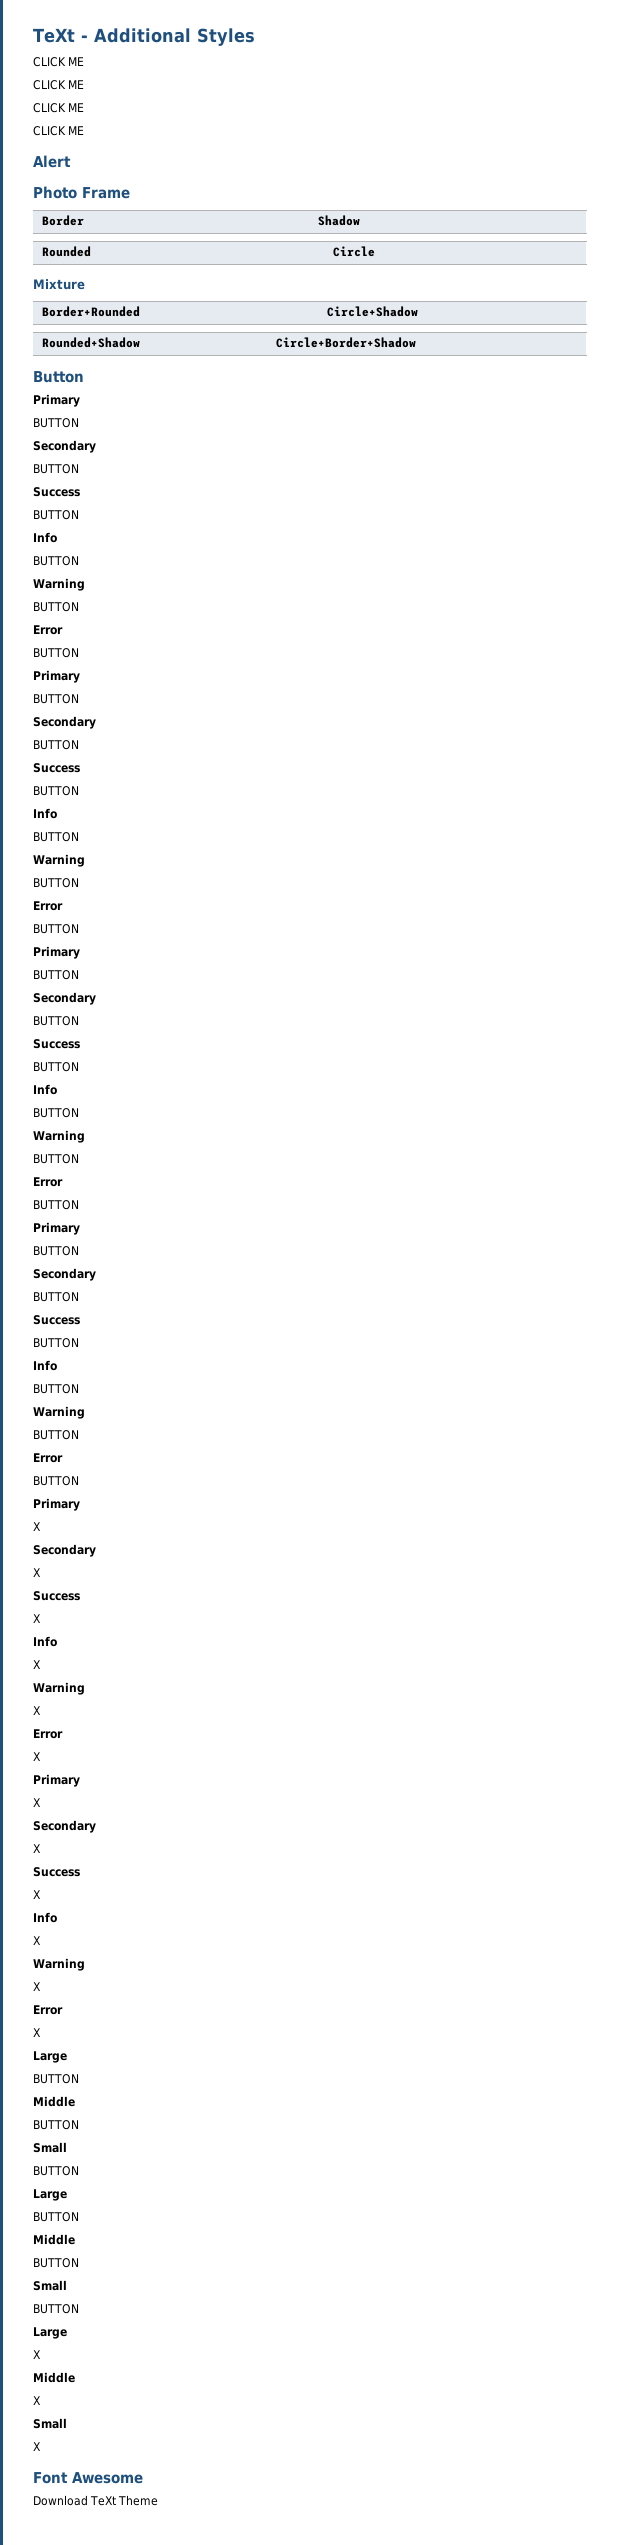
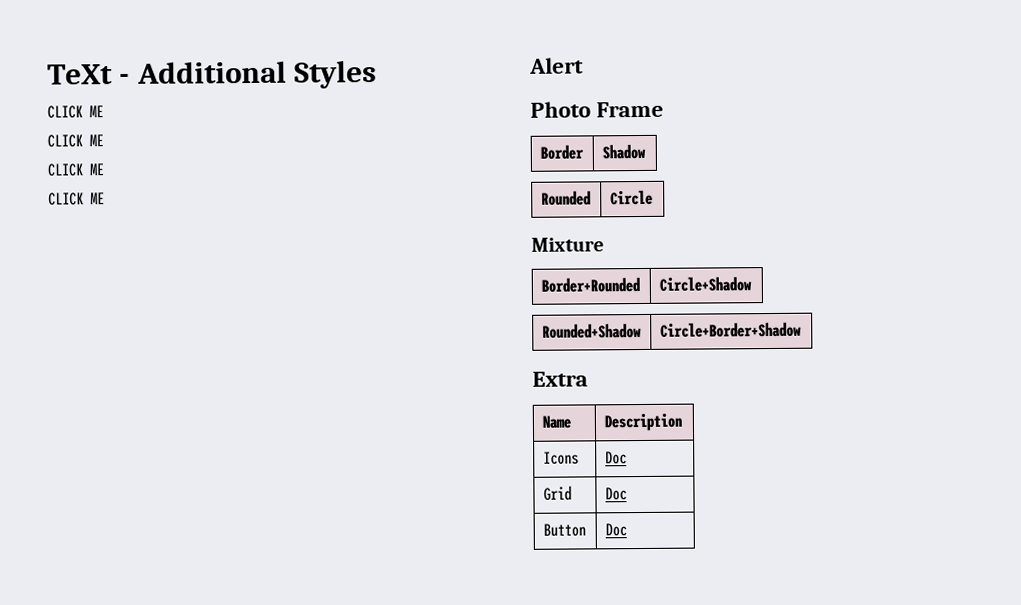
[33,371,84,383] [33,394,80,407] [33,418,79,428] [33,440,96,453] [33,464,79,474] [33,487,80,497] [33,510,79,520] [33,532,57,543] [33,556,79,566] [33,578,85,591] [33,602,79,612] [33,625,63,635] [33,648,79,658] [33,670,80,683] [33,694,79,704] [33,716,96,729] [33,740,79,750] [33,763,80,773] [33,786,79,796] [33,808,57,819] [33,832,79,842] [33,854,85,867] [33,878,79,888] [33,901,63,911] [33,924,79,934] [33,946,80,959] [33,970,79,980] [33,992,96,1005] [33,1016,79,1026] [33,1039,80,1049] [33,1062,79,1072] [33,1084,57,1095] [33,1108,79,1118] [33,1130,85,1143] [33,1154,79,1164] [33,1177,63,1187] [33,1200,79,1210] [33,1222,80,1235] [33,1246,79,1256] [33,1268,96,1281] [33,1292,79,1302] [33,1315,80,1325] [33,1338,79,1348] [33,1360,57,1371] [33,1384,79,1394] [33,1406,85,1419] [33,1430,79,1440] [33,1453,63,1463] [33,1476,79,1486] [33,1498,80,1511] [33,1522,41,1531] [33,1544,96,1557] [33,1568,41,1577] [33,1591,80,1601] [33,1614,41,1623] [33,1636,57,1647] [33,1660,41,1669] [33,1682,85,1695] [33,1706,41,1715] [33,1729,63,1739] [33,1752,41,1761] [33,1774,80,1787] [33,1798,41,1807] [33,1820,96,1833] [33,1844,41,1853] [33,1867,80,1877] [33,1890,41,1899] [33,1912,57,1923] [33,1936,41,1945] [33,1958,85,1971] [33,1982,41,1991] [33,2005,63,2015] [33,2028,41,2037] [33,2051,67,2063] [33,2074,79,2084] [33,2096,75,2107] [33,2120,79,2130] [33,2142,67,2153] [33,2166,79,2176] [33,2189,67,2201] [33,2212,79,2222] [33,2234,75,2245] [33,2258,79,2268] [33,2280,67,2291] [33,2304,79,2314] [33,2327,67,2339] [33,2350,41,2359] [33,2372,75,2383] [33,2396,41,2405] [33,2418,67,2429] [33,2442,41,2451] [33,2472,143,2484] [33,2495,159,2506] Button // Primary // BUTTON // Secondary // BUTTON // Success // BUTTON // Info // BUTTON // Warning // BUTTON // Error // BUTTON // Primary // BUTTON // Secondary // BUTTON // Success // BUTTON // Info // BUTTON // Warning // BUTTON // Error // BUTTON // Primary // BUTTON // Secondary // BUTTON // Success // BUTTON // Info // BUTTON // Warning // BUTTON // Error // BUTTON // Primary // BUTTON // Secondary // BUTTON // Success // BUTTON // Info // BUTTON // Warning // BUTTON // Error // BUTTON // Primary // X // Secondary // X // Success // X // Info // X // Warning // X // Error // X // Primary // X // Secondary // X // Success // X // Info // X // Warning // X // Error // X // Large // BUTTON // Middle // BUTTON // Small // BUTTON // Large // BUTTON // Middle // BUTTON // Small // BUTTON // Large // X // Middle // X // Small // X // Font Awesome // Download TeXt Theme -> [532,371,588,387] [541,415,571,429] [603,412,682,432] [542,451,579,465] [604,451,627,465] [542,485,572,501] [604,487,627,501] [542,523,586,537] [604,523,627,537] Extra // Name | Description // Icons | Doc // Grid | Doc // Button | Doc

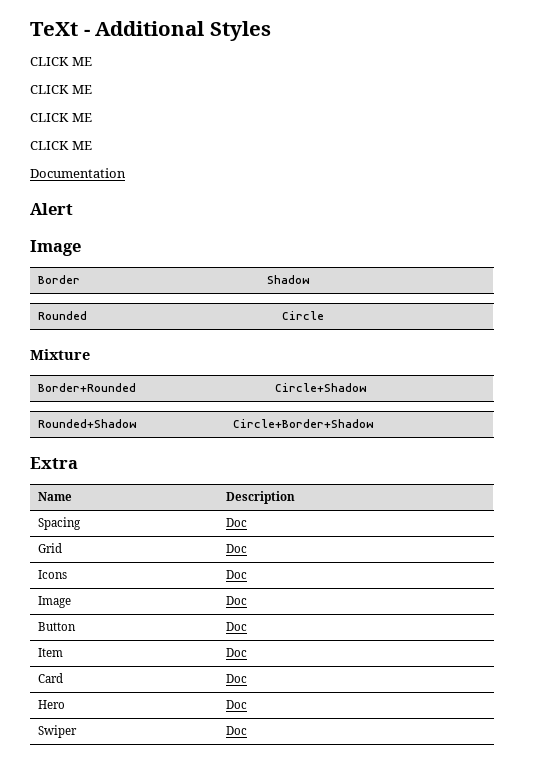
(105, 198) none -> [30,168,126,178] // Documentation
[530,101,665,118] Photo Frame -> [30,240,81,256] Image
[542,451,579,465] Icons -> [37,517,81,530] Spacing
[542,523,586,537] Button -> [37,570,67,579] [225,570,247,579] [37,596,71,608] [225,596,247,605] [37,622,76,631] [225,622,247,631] [37,648,63,657] [225,648,247,657] [37,673,63,683] [225,674,247,683] [37,700,65,709] [225,700,247,709] [37,725,77,738] Icons | Doc // Image | Doc // Button | Doc // Item | Doc // Card | Doc // Hero | Doc // Swiper

